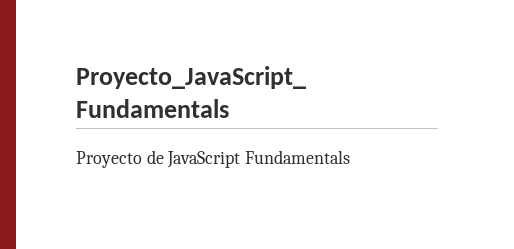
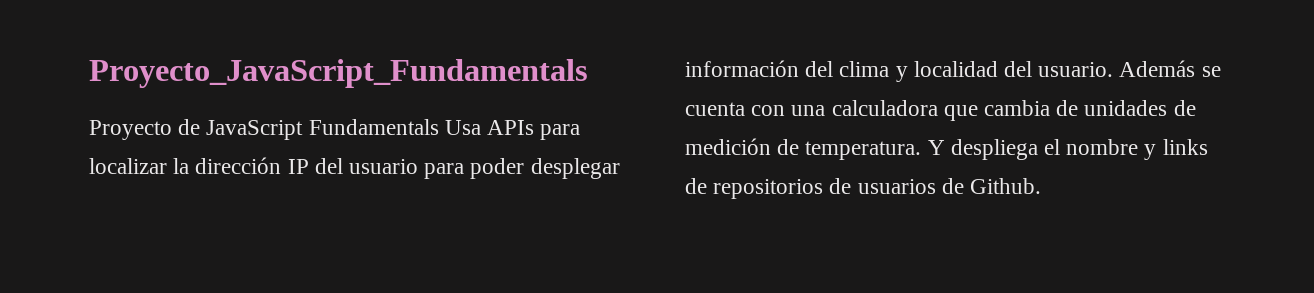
(351, 157) none -> [444,120,581,140] [89,157,620,179] [685,60,1221,82] [685,100,1196,121] [685,138,1208,160] [685,178,1042,199] Usa APIs para localizar la dirección IP del usuario para poder desplegar información del clima y localidad del usuario. Además se cuenta con una calculadora que cambia de unidades de medición de temperatura. Y despliega el nombre y links de repositorios de usuarios de Github.

